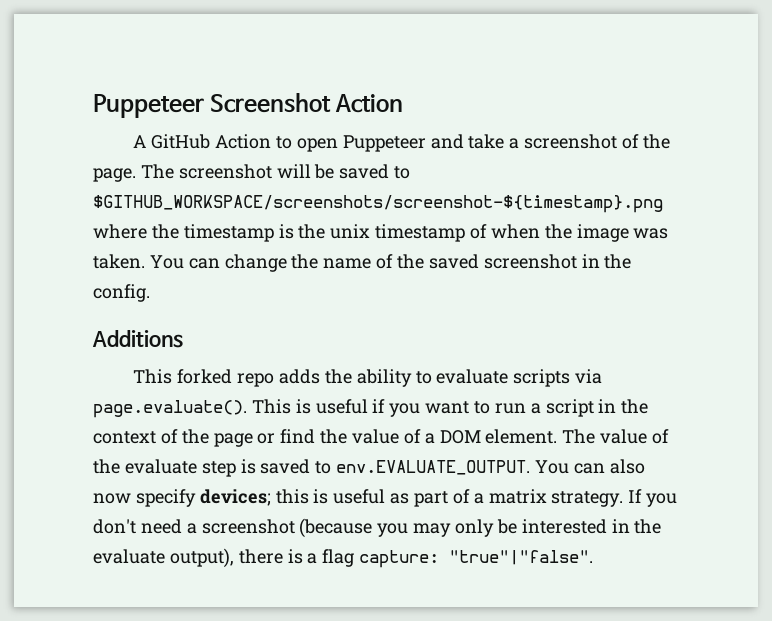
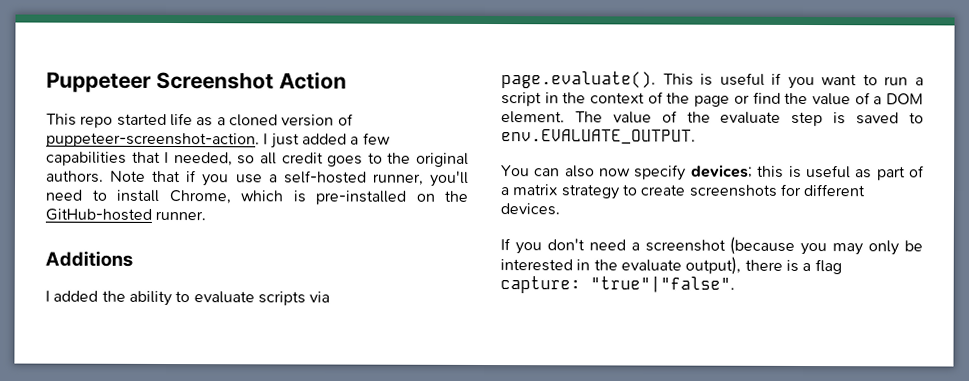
[133,134,670,152] [93,164,411,182] [93,195,663,213] [93,224,669,242] [93,254,632,272] [93,284,150,302] [92,330,183,348] [133,369,320,387] A GitHub Action to open Puppeteer and take a screenshot of the page. The screenshot will be saved to $GITHUB_WORKSPACE/screenshots/screenshot-${timestamp}.png where the timestamp is the unix timestamp of when the image was taken. You can change the name of the saved screenshot in the config. // Additions // This forked repo adds -> [46,113,354,128] [46,132,391,149] [46,151,470,167] [46,170,469,187] [45,189,468,205] [45,208,207,221] [45,250,133,267] [45,290,99,302] This repo started life as a cloned version of puppeteer-screenshot-action. I just added a few capabilities that I needed, so all credit goes to the original authors. Note that if you use a self-hosted runner, you'll need to install Chrome, which is pre-installed on the GitHub-hosted runner. // Additions // I added
(531, 467) none -> (696, 137) //
[551,491,624,507] strategy. -> [560,183,867,200] [500,203,560,216] strategy to create screenshots for different devices. //

